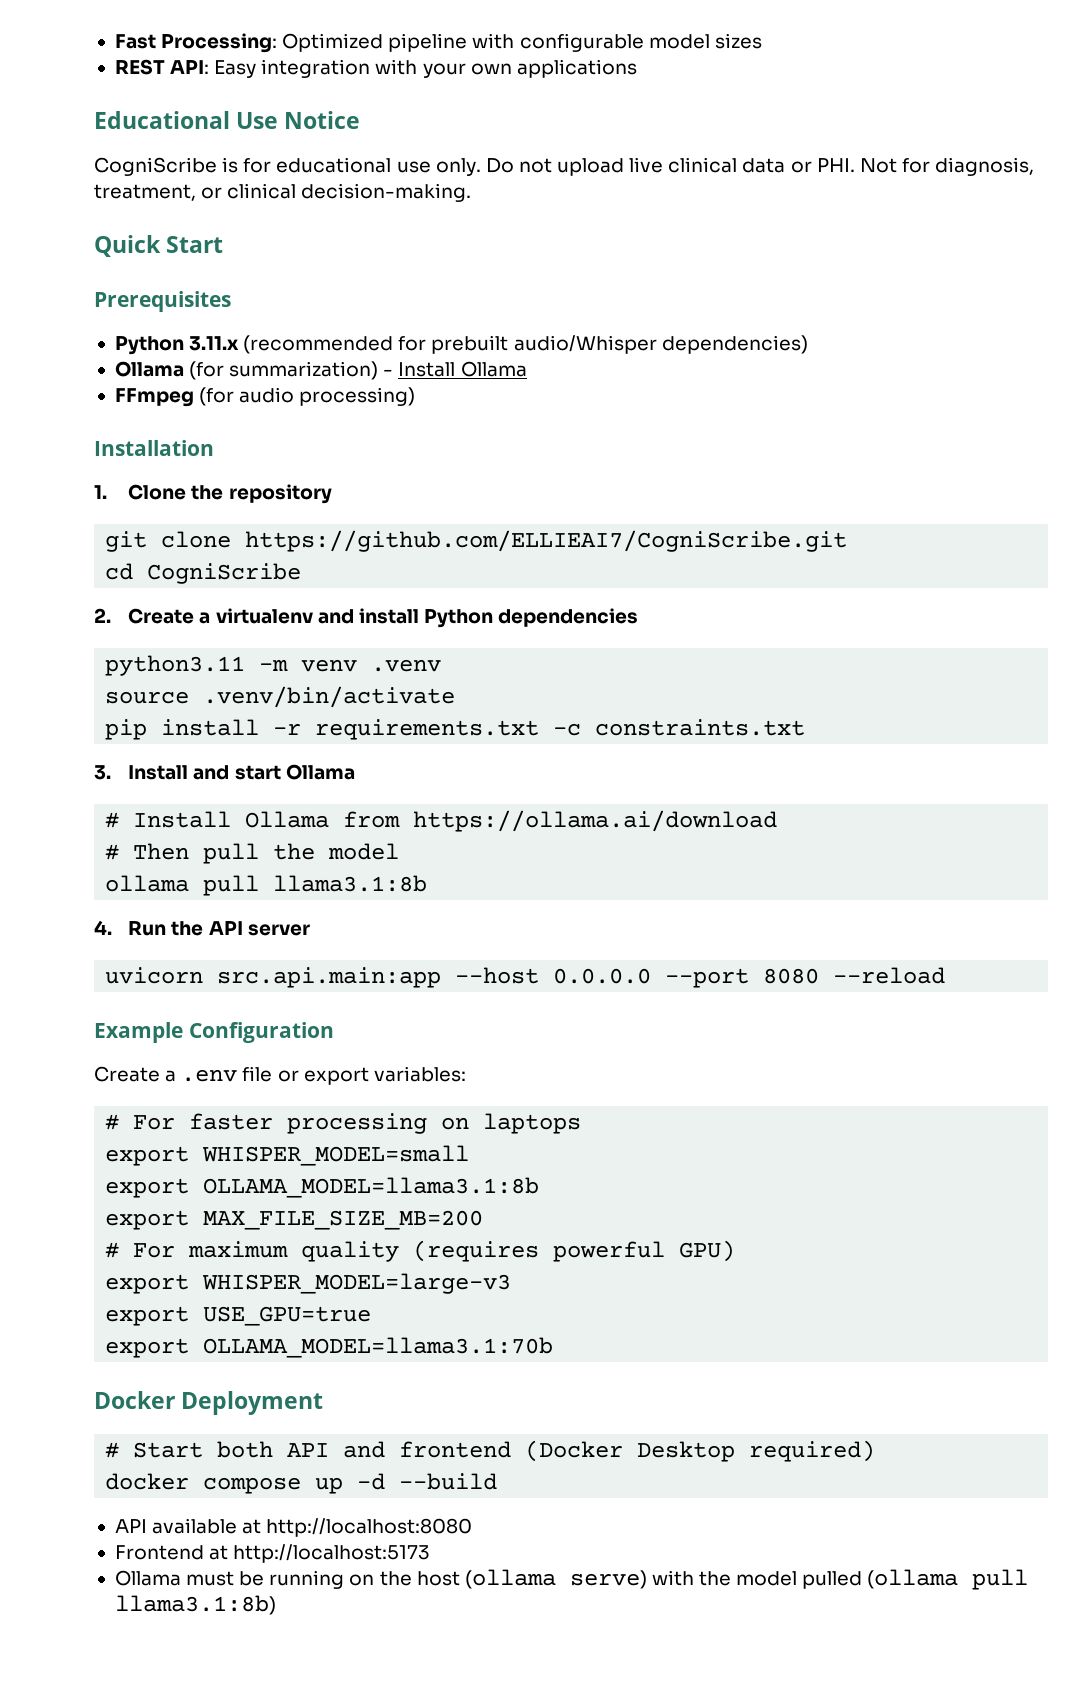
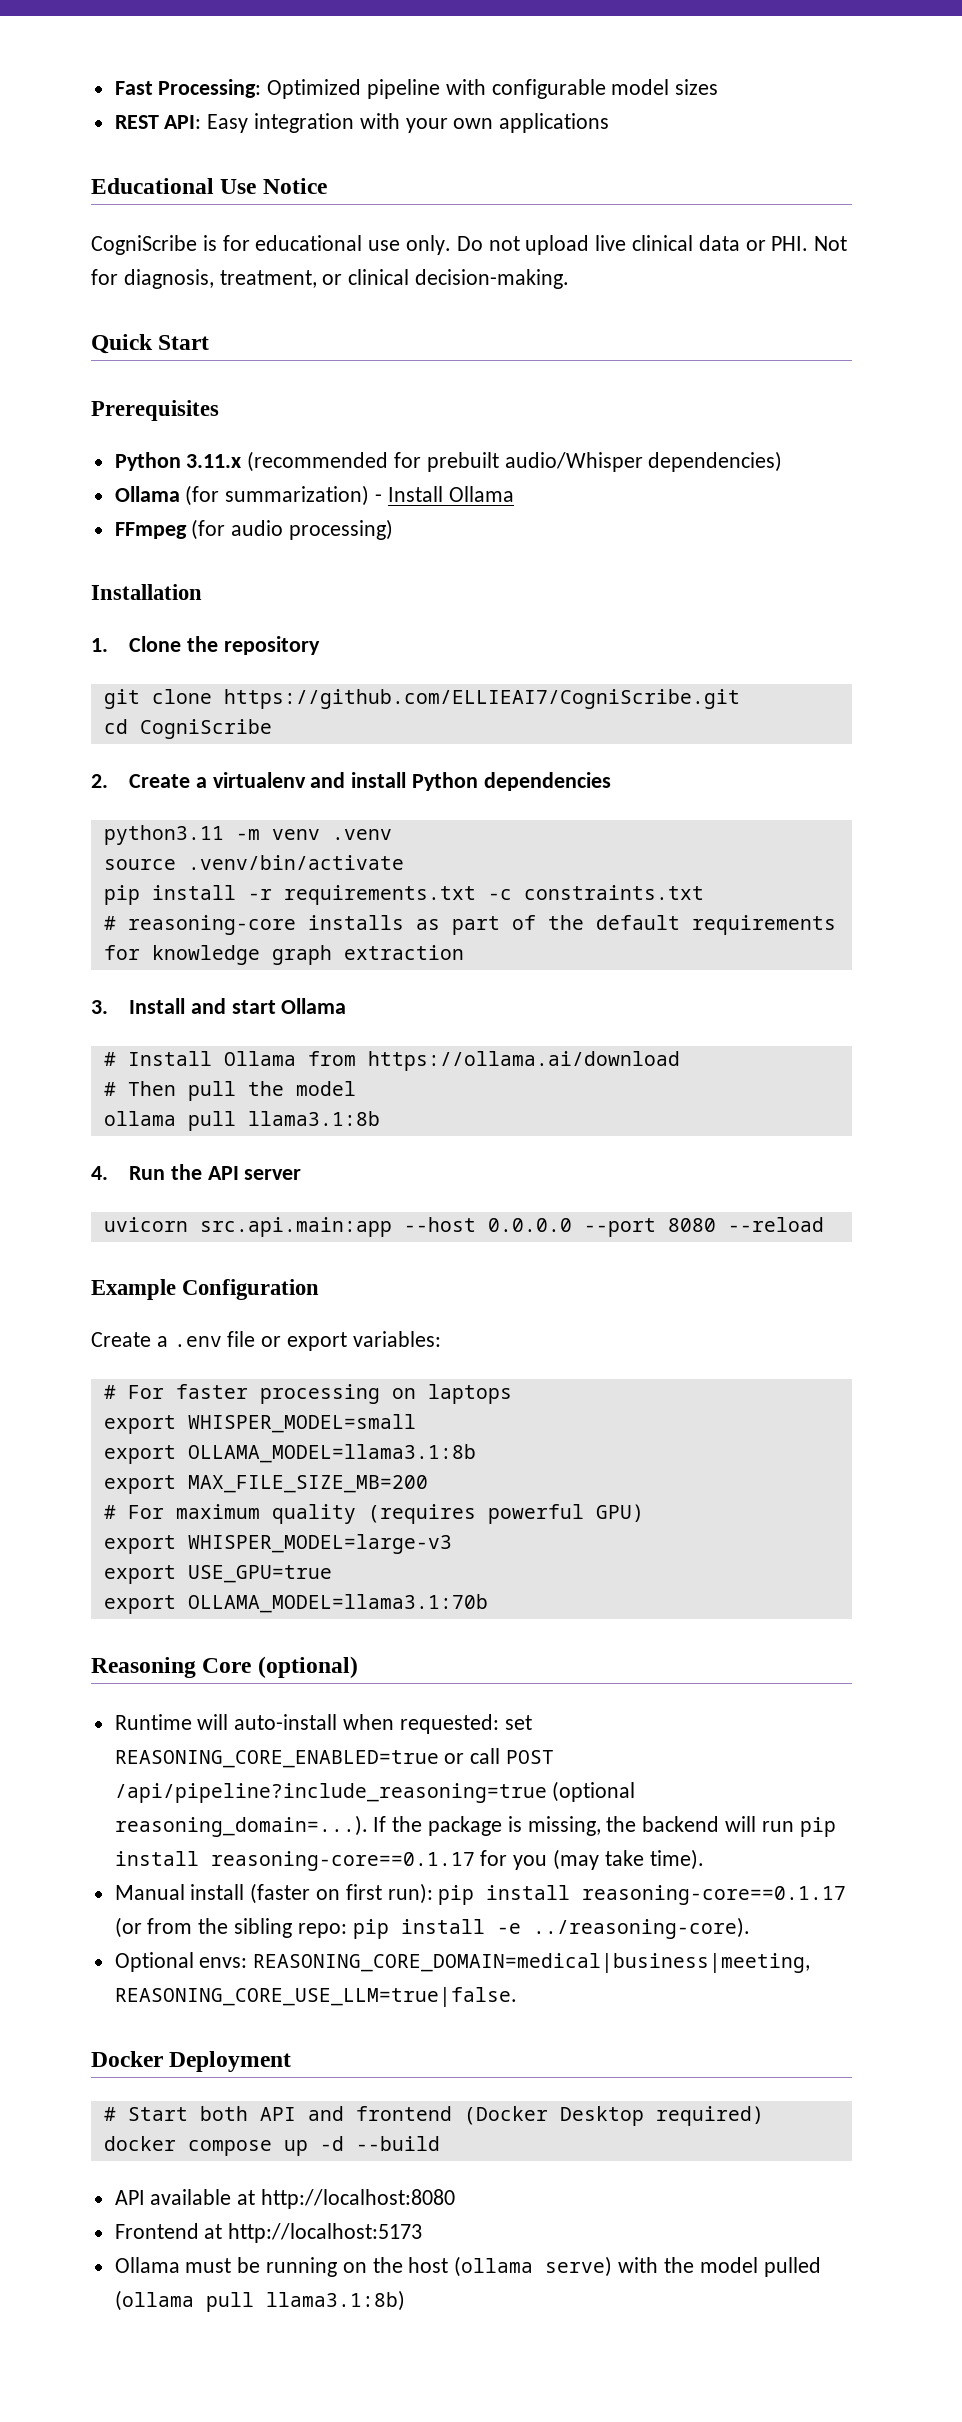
(806, 727) none -> [103,915,836,935] [103,945,464,965] // # reasoning-core installs as part of the default requirements for knowledge graph extraction
(554, 1347) none -> [91,1656,358,1678] [114,1714,532,1734] [114,1748,555,1768] [114,1781,636,1803] [114,1815,836,1837] [114,1849,704,1871] [114,1883,847,1905] [114,1917,750,1939] [114,1952,811,1973] [114,1987,517,2007] // Reasoning Core (optional) // Runtime will auto-install when requested: set REASONING_CORE_ENABLED=true or call POST /api/pipeline?include_reasoning=true (optional reasoning_domain=...). If the package is missing, the backend will run pip install reasoning-core==0.1.17 for you (may take time). // Manual install (faster on first run): pip install reasoning-core==0.1.17 (or from the sibling repo: pip install -e ../reasoning-core). // Optional envs: REASONING_CORE_DOMAIN=medical|business|meeting, REASONING_CORE_USE_LLM=true|false.

